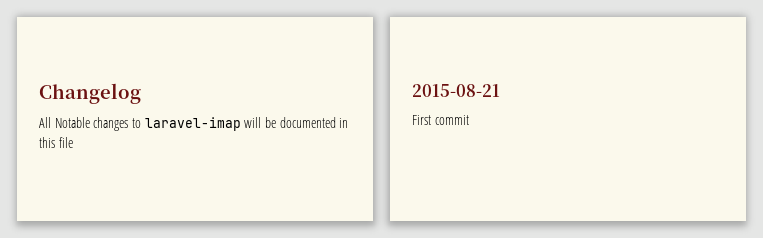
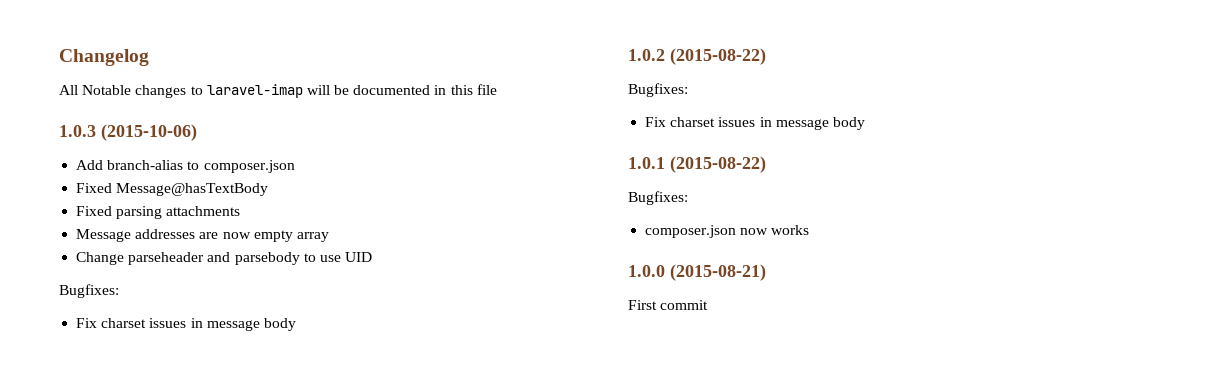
[412,84,500,97] 2015-08-21 -> [59,124,197,141] [76,160,295,173] [76,183,269,196] [76,206,241,219] [76,229,329,242] [76,252,373,265] [59,284,119,298] [76,318,296,331] [628,48,766,65] [628,83,688,97] [645,117,865,130] [628,156,766,173] [628,191,688,205] [645,225,810,238] [628,264,766,281] 1.0.3 (2015-10-06) // Add branch-alias to composer.json // Fixed Message@hasTextBody // Fixed parsing attachments // Message addresses are now empty array // Change parseheader and parsebody to use UID // Bugfixes: // Fix charset issues in message body // 1.0.2 (2015-08-22) // Bugfixes: // Fix charset issues in message body // 1.0.1 (2015-08-22) // Bugfixes: // composer.json now works // 1.0.0 (2015-08-21)

